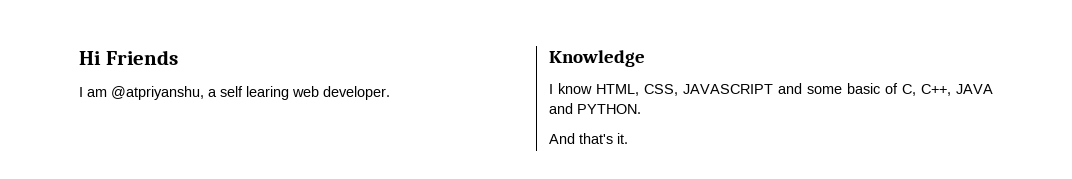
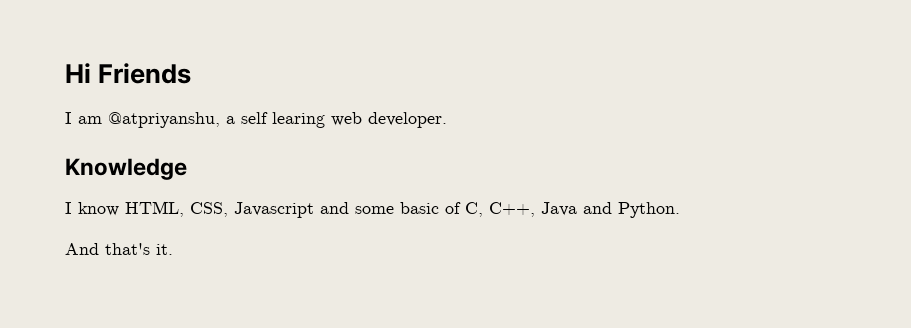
[683,84,773,94] JAVASCRIPT -> [234,202,314,218] Javascript
[956,84,993,94] [549,103,641,114] JAVA and PYTHON. -> [541,202,680,218] Java and Python.

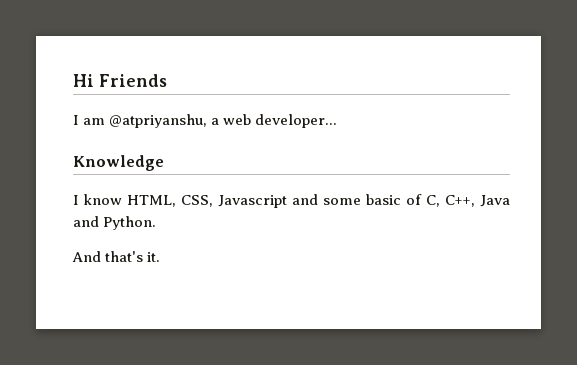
[241,112,447,128] self learing web developer. -> [223,114,338,128] web developer...

